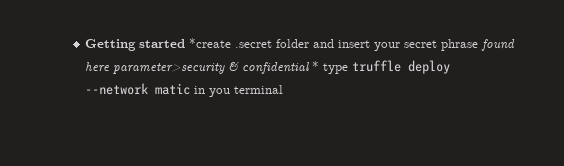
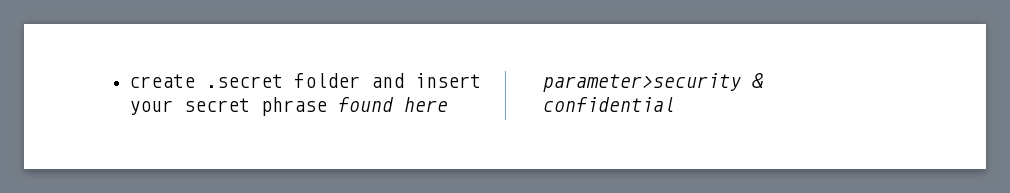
[85,38,232,51] Getting started *create -> [129,74,196,88] create
[312,60,451,74] [85,83,284,97] * type truffle deploy --network matic in you terminal -> (676, 104) none

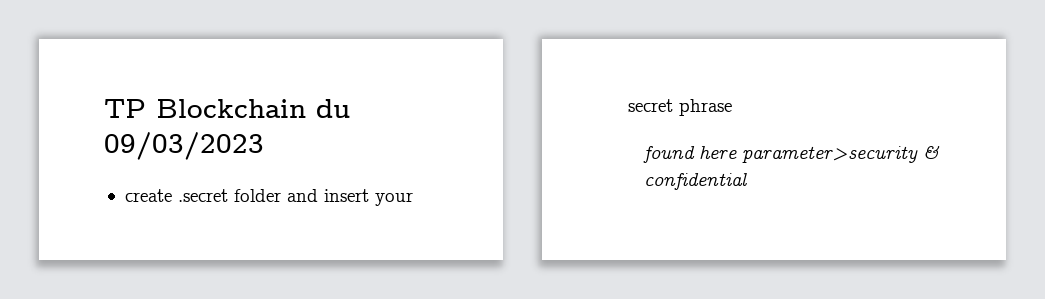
(129, 81) none -> [104,99,350,118] [104,132,264,160] TP Blockchain du 09/03/2023 //
(328, 106) none -> (732, 107) //

